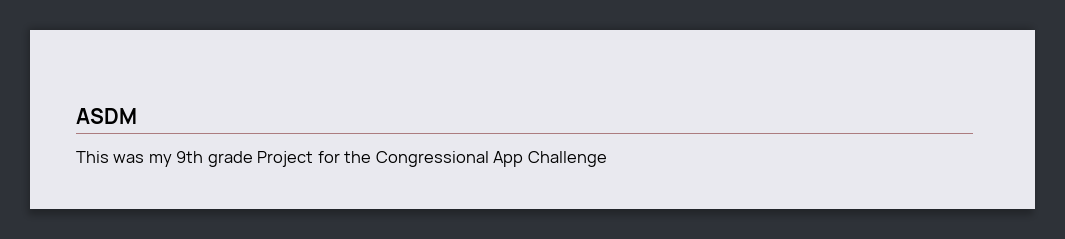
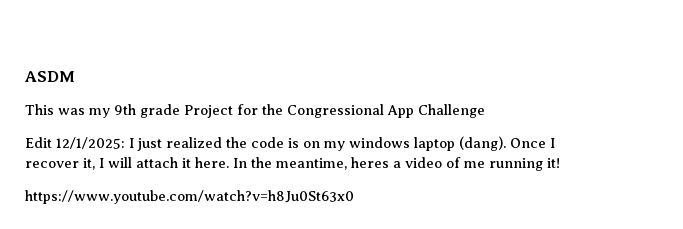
(607, 159) none -> [25,136,555,151] [25,157,560,171] [25,190,354,204] // Edit 12/1/2025: I just realized the code is on my windows laptop (dang). Once I recover it, I will attach it here. In the meantime, heres a video of me running it! // https://www.youtube.com/watch?v=h8Ju0St63x0

